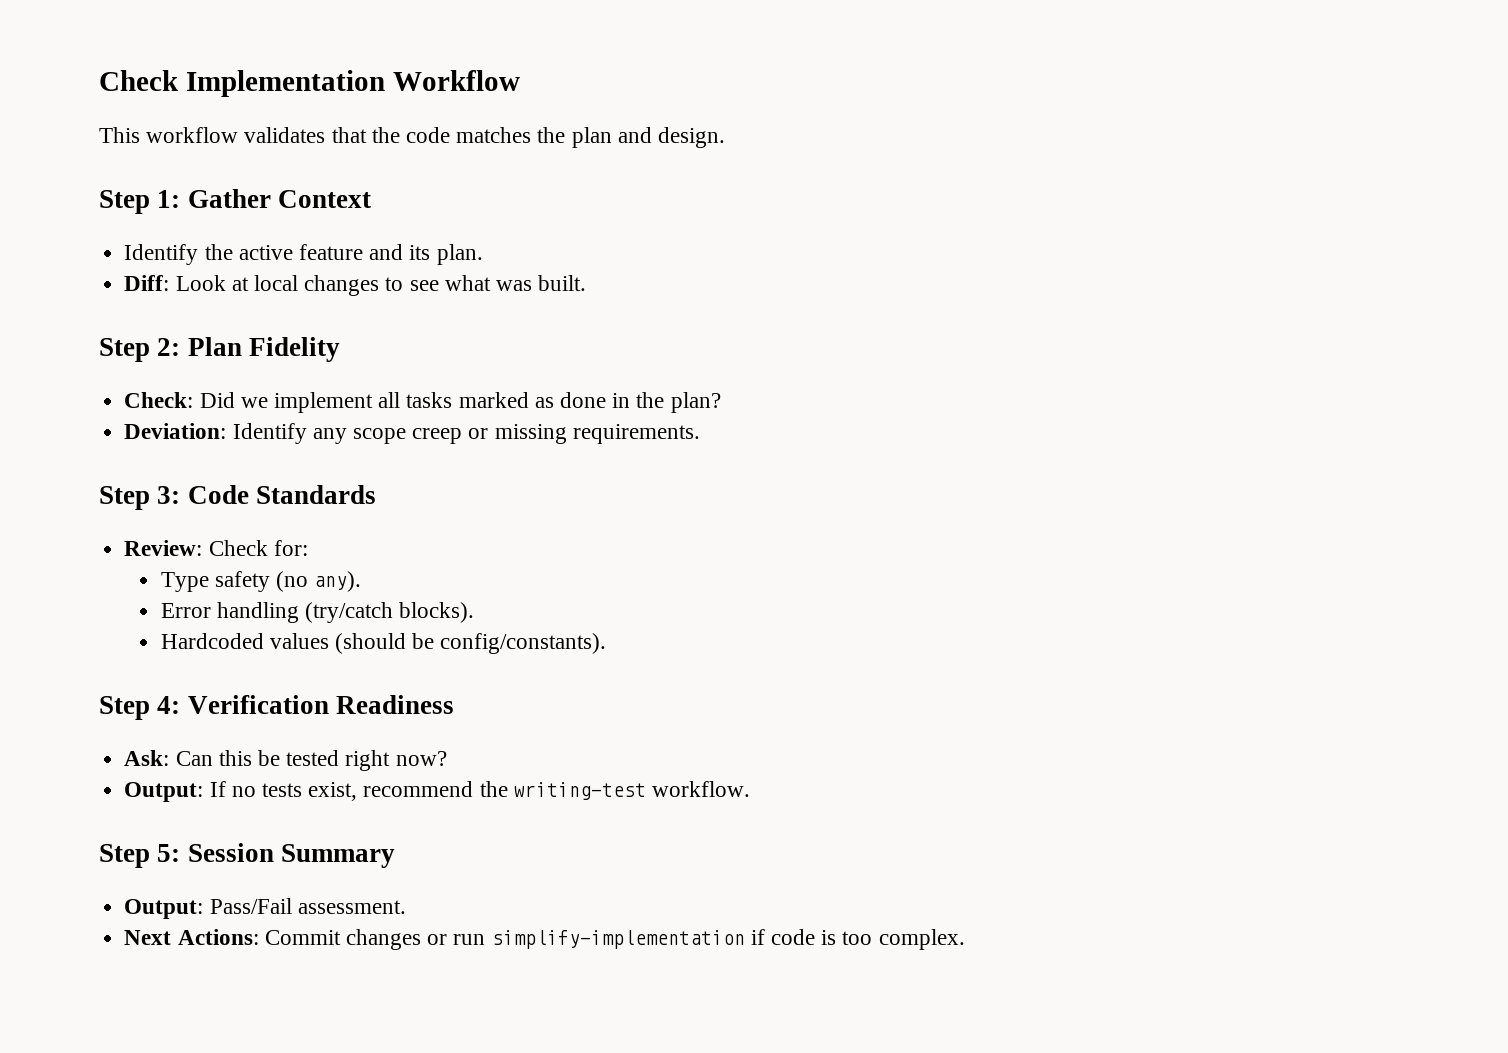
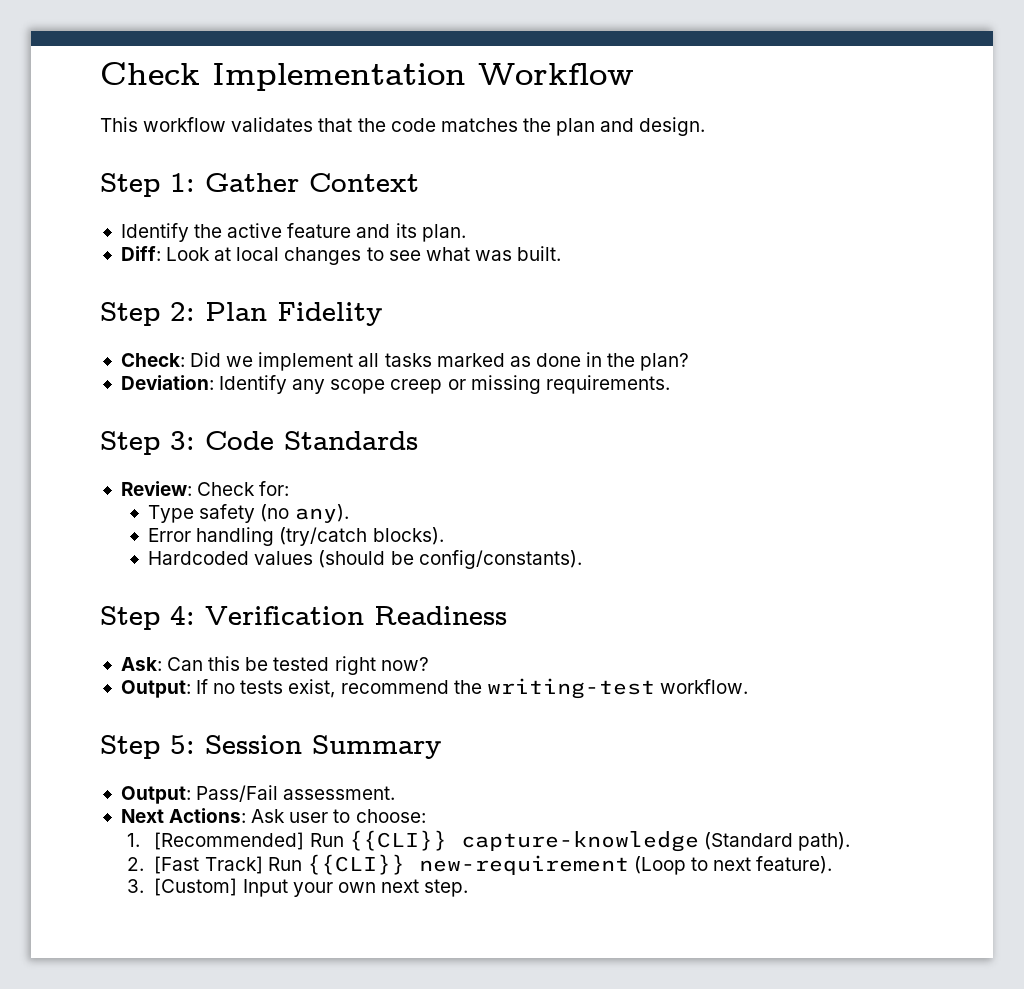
[264,929,965,950] Commit changes or run simplify-implementation if code is too complex. -> [251,809,426,823] [127,830,850,852] [127,854,833,875] [127,878,469,897] Ask user to choose: // 1. [Recommended] Run {{CLI}} capture-knowledge (Standard path). // 2. [Fast Track] Run {{CLI}} new-requirement (Loop to next feature). // 3. [Custom] Input your own next step.

